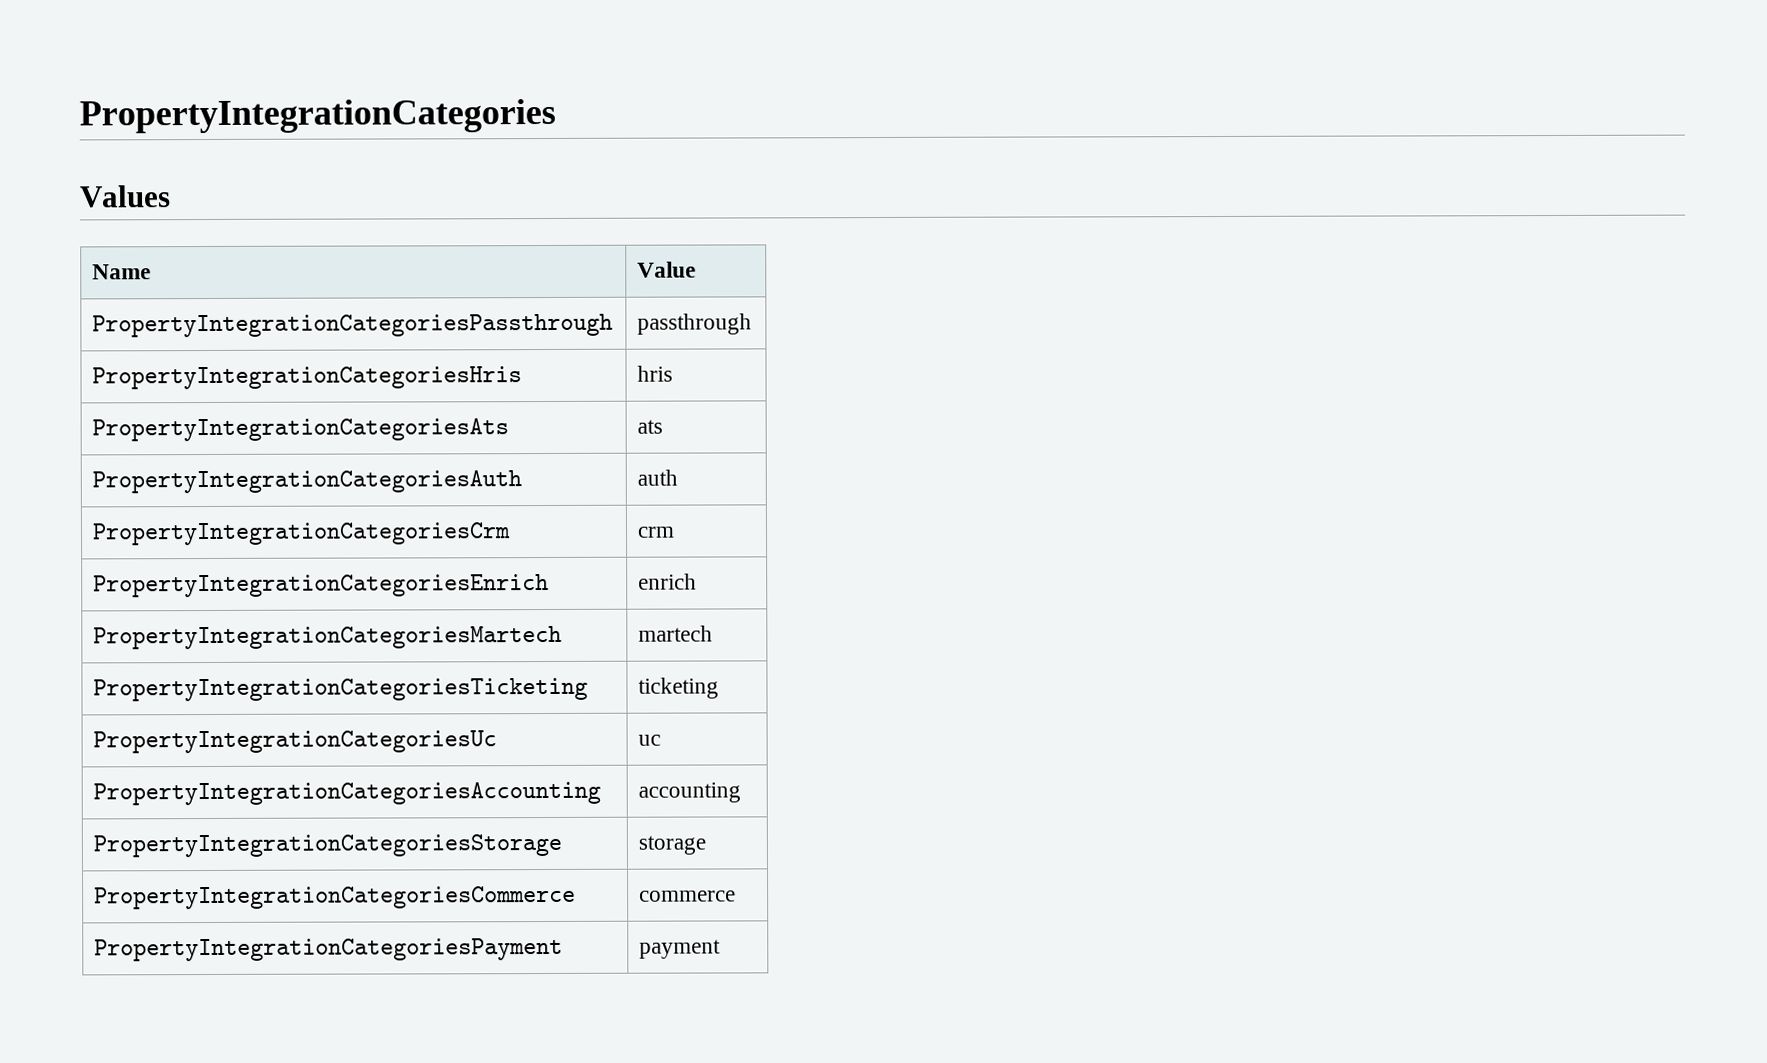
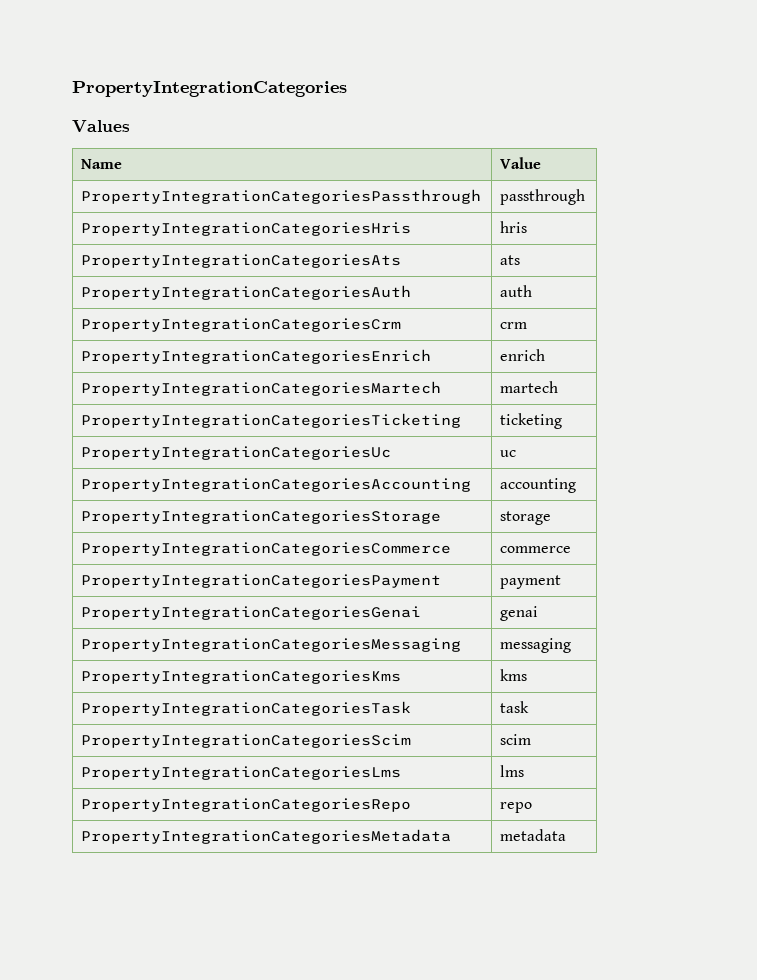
(722, 949) none -> [81,606,422,620] [500,606,539,621] [81,638,462,652] [500,638,572,653] [81,670,402,684] [500,669,528,681] [81,701,412,716] [500,701,530,713] [81,734,412,748] [500,734,532,745] [81,766,402,780] [500,765,525,777] [81,798,412,812] [500,802,533,813] [81,829,452,844] [500,829,567,841] // PropertyIntegrationCategoriesGenai | genai // PropertyIntegrationCategoriesMessaging | messaging // PropertyIntegrationCategoriesKms | kms // PropertyIntegrationCategoriesTask | task // PropertyIntegrationCategoriesScim | scim // PropertyIntegrationCategoriesLms | lms // PropertyIntegrationCategoriesRepo | repo // PropertyIntegrationCategoriesMetadata | metadata

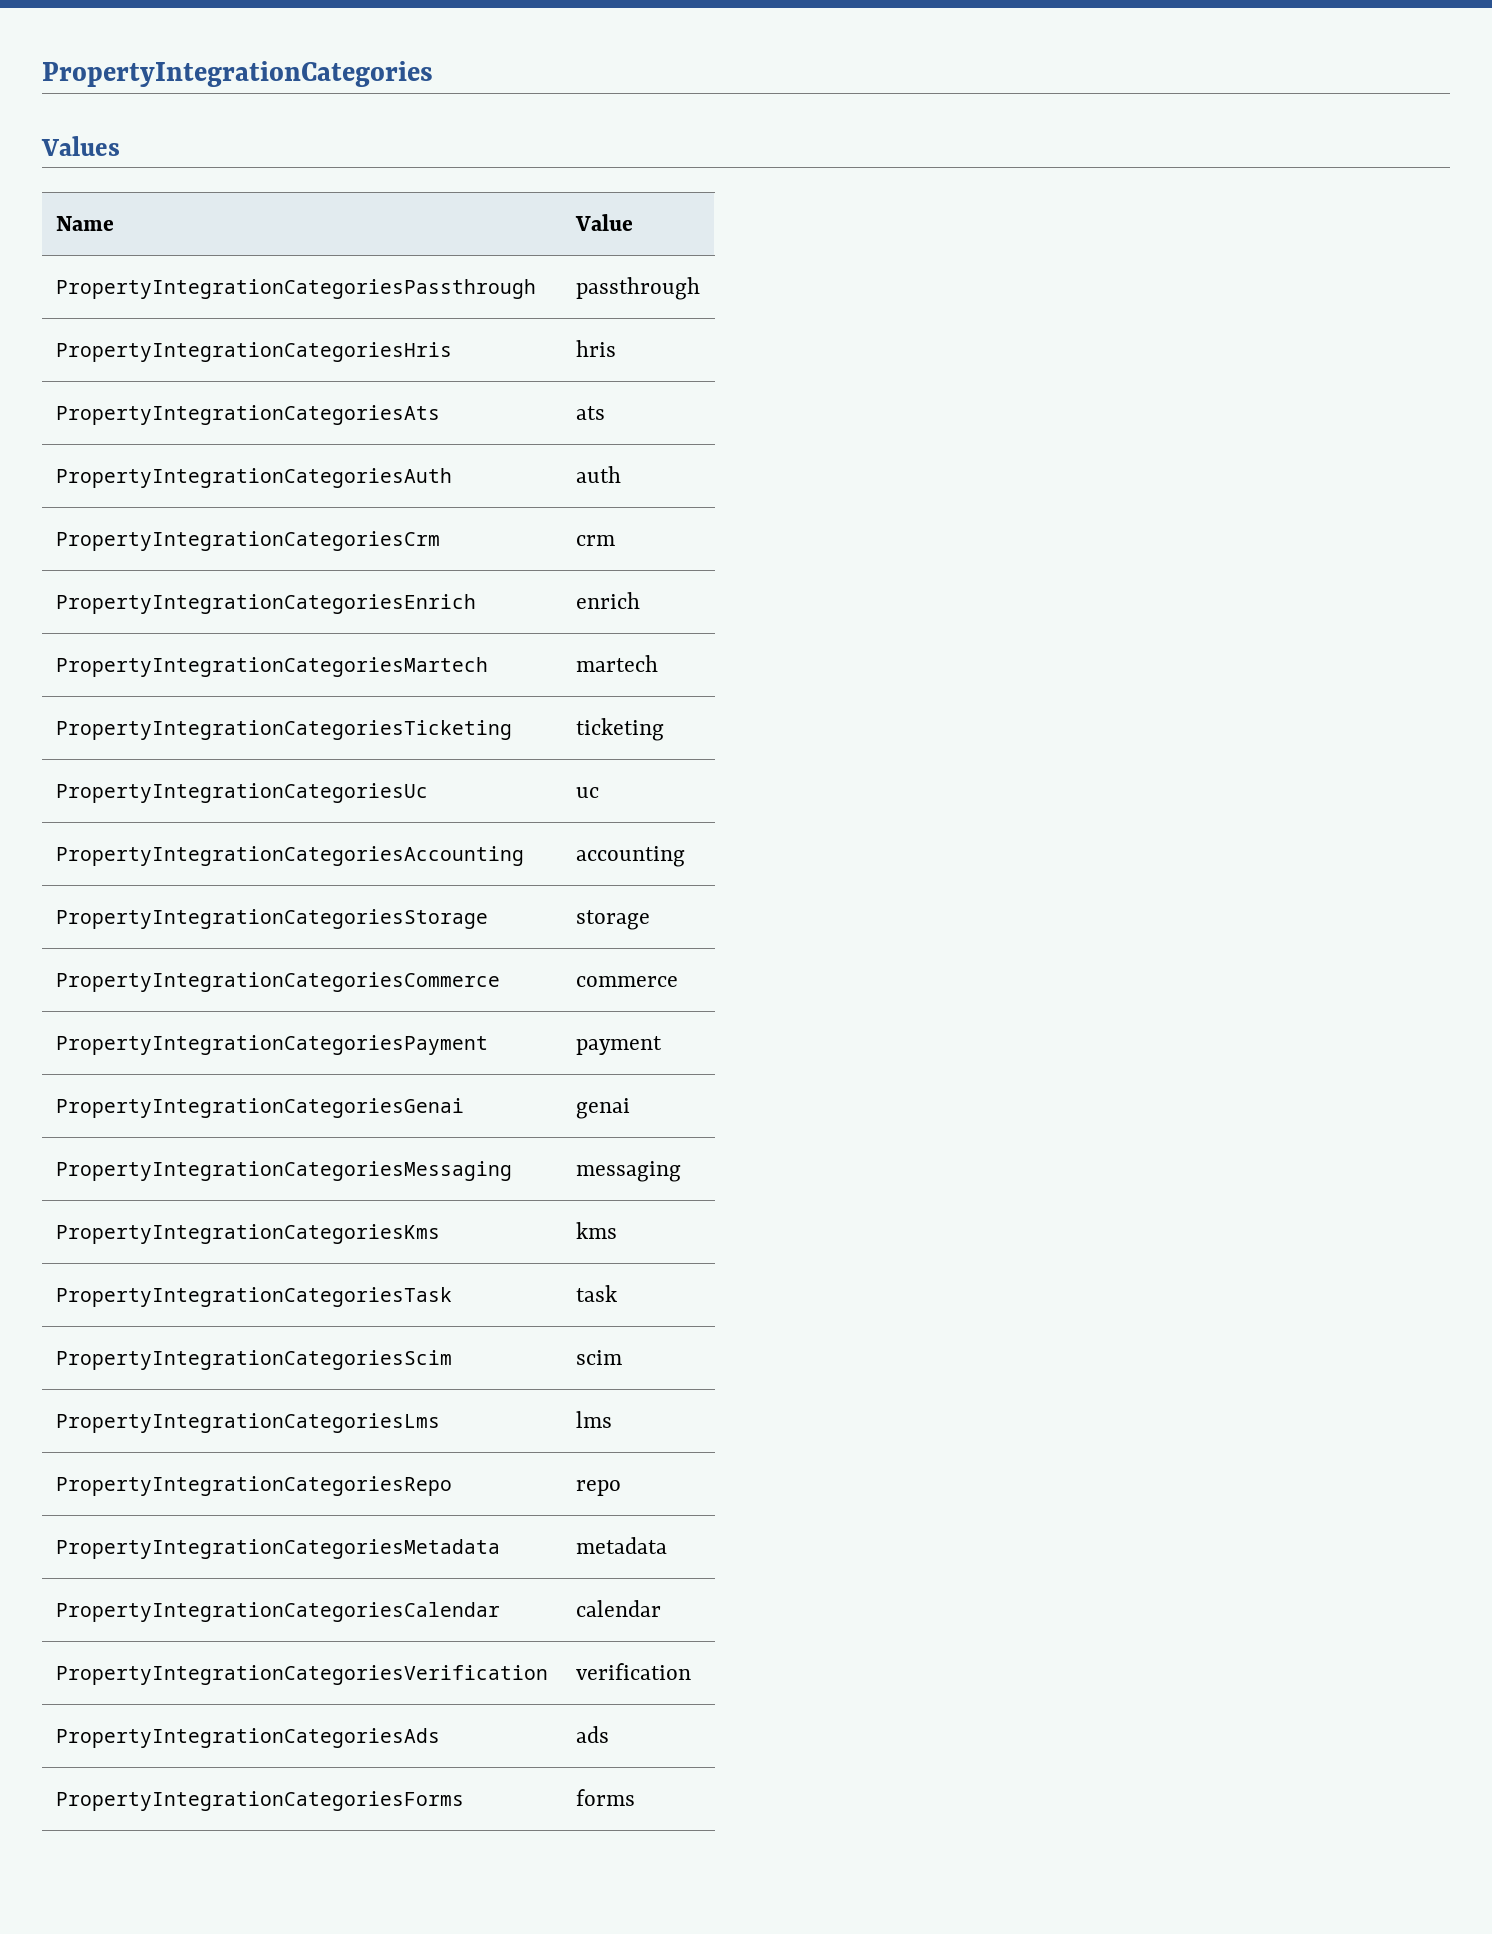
(567, 835) none -> [55,1602,500,1622] [575,1600,661,1617] [55,1665,548,1685] [575,1663,691,1680] [55,1728,440,1748] [575,1726,609,1743] [55,1791,464,1811] [575,1789,635,1806] // PropertyIntegrationCategoriesCalendar | calendar // PropertyIntegrationCategoriesVerification | verification // PropertyIntegrationCategoriesAds | ads // PropertyIntegrationCategoriesForms | forms

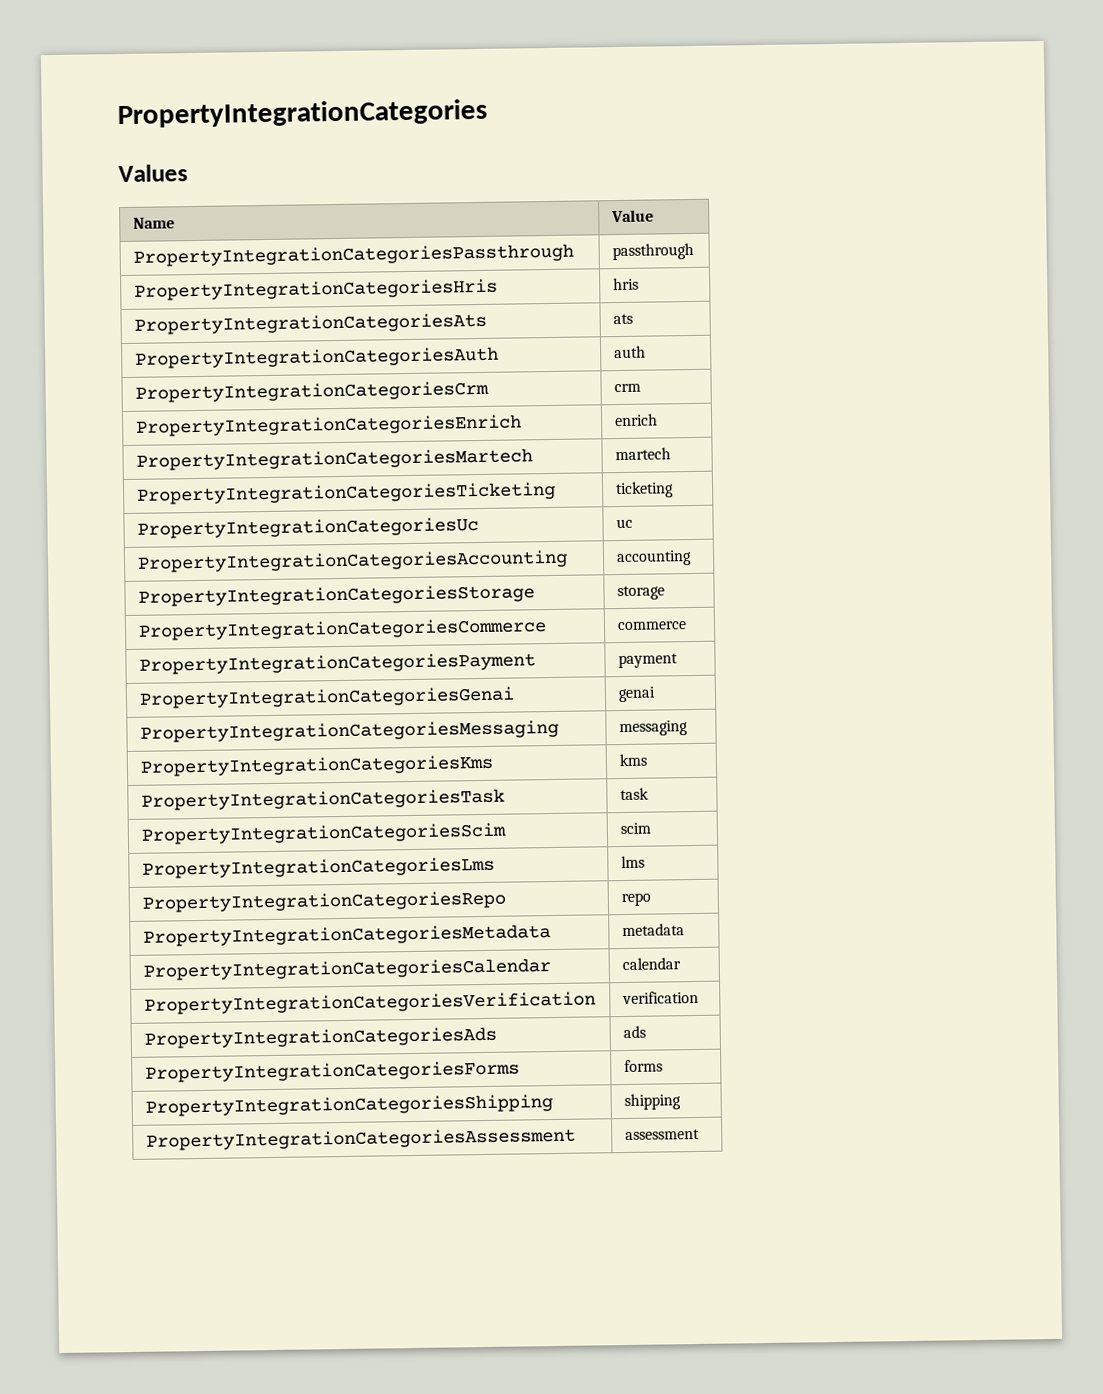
(635, 1797) none -> [144,1094,553,1117] [623,1093,681,1111] [145,1127,576,1151] [624,1128,700,1141] // PropertyIntegrationCategoriesShipping | shipping // PropertyIntegrationCategoriesAssessment | assessment

